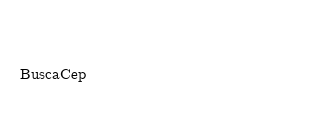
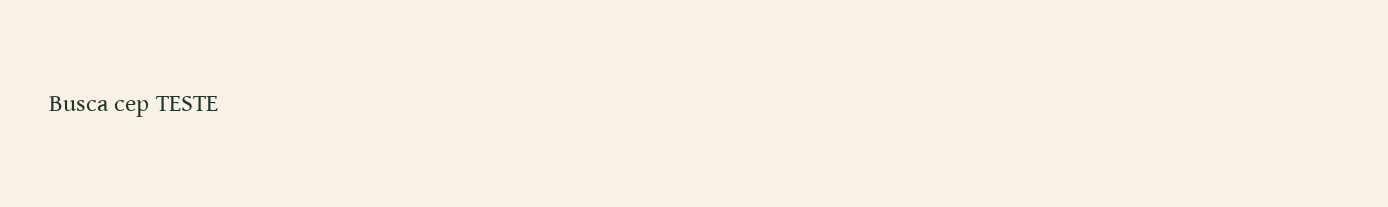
[20,69,86,82] BuscaCep -> [49,96,218,117] Busca cep TESTE

